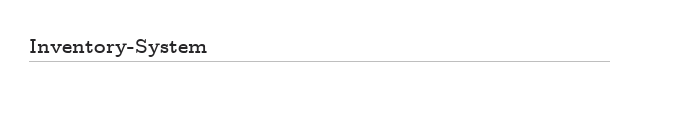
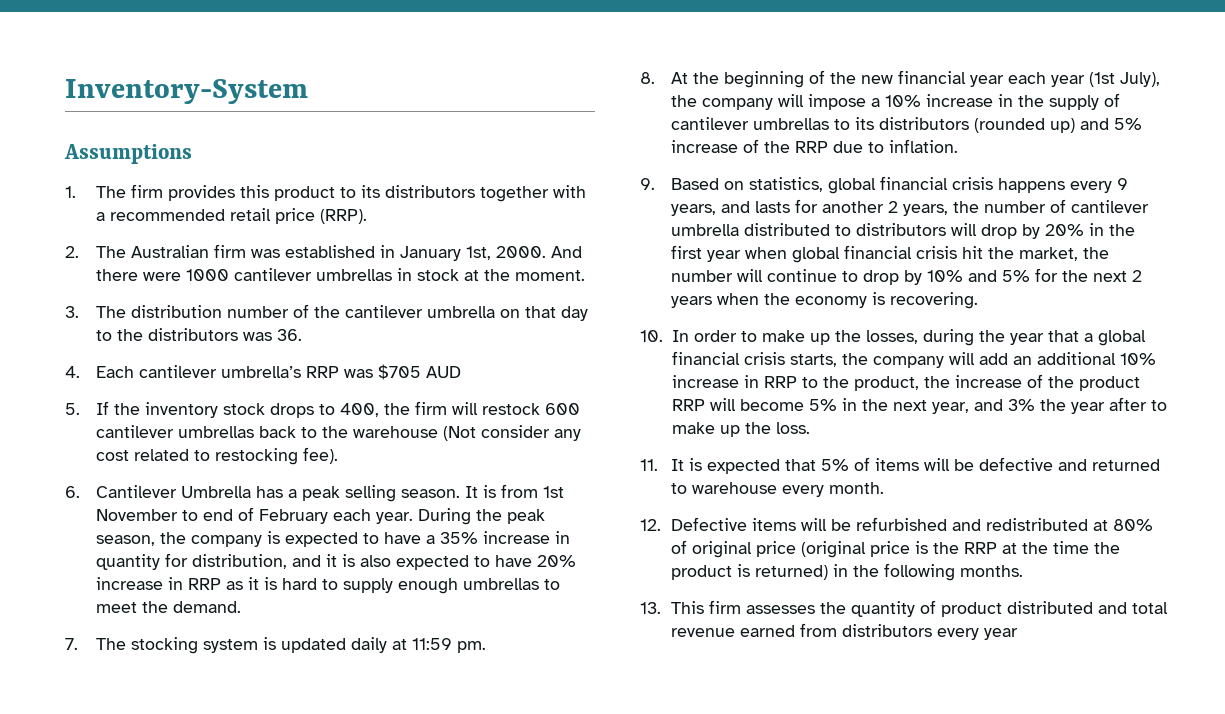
(207, 48) none -> [64,144,192,164] [65,184,586,202] [95,208,367,224] [65,244,582,261] [95,268,585,281] [65,304,588,321] [95,328,302,341] [65,364,461,380] [65,401,580,418] [95,425,581,441] [95,447,338,465] [65,484,564,502] [95,507,545,525] [95,531,570,547] [95,553,576,570] [95,577,560,594] [95,601,241,613] [65,637,486,654] [640,70,1160,88] [670,93,1120,110] [670,117,1142,133] [670,139,958,153] [640,176,1128,194] [670,199,1149,216] [670,223,1135,239] [670,245,1109,263] [670,268,1142,285] [670,292,978,309] [640,329,1146,346] [671,351,1156,368] [671,374,1140,391] [671,397,1167,414] [671,422,810,437] [640,457,1160,474] [670,482,884,497] [640,517,1153,531] [670,540,1120,558] [670,563,1023,581] [640,600,1168,617] [670,623,1018,640] // Assumptions // 1. The firm provides this product to its distributors together with a recommended retail price (RRP). // 2. The Australian firm was established in January 1st, 2000. And there were 1000 cantilever umbrellas in stock at the moment. // 3. The distribution number of the cantilever umbrella on that day to the distributors was 36. // 4. Each cantilever umbrella’s RRP was $705 AUD // 5. If the inventory stock drops to 400, the firm will restock 600 cantilever umbrellas back to the warehouse (Not consider any cost related to restocking fee). // 6. Cantilever Umbrella has a peak selling season. It is from 1st November to end of February each year. During the peak season, the company is expected to have a 35% increase in quantity for distribution, and it is also expected to have 20% increase in RRP as it is hard to supply enough umbrellas to meet the demand. // 7. The stocking system is updated daily at 11:59 pm. // 8. At the beginning of the new financial year each year (1st July), the company will impose a 10% increase in the supply of cantilever umbrellas to its distributors (rounded up) and 5% increase of the RRP due to inflation. // 9. Based on statistics, global financial crisis happens every 9 years, and lasts for another 2 years, the number of cantilever umbrella distributed to distributors will drop by 20% in the first year when global financial crisis hit the market, the number will continue to drop by 10% and 5% for the next 2 years when the economy is recovering. // 10. In order to make up the losses, during the year that a global financial crisis starts, the company will add an additional 10% increase in RRP to the product, the increase of the product RRP will become 5% in the next year, and 3% the year after to make up the loss. // 11. It is expected that 5% of items will be defective and returned to warehouse every month. // 12. Defective items will be refurbished and redistributed at 80% of original price (original price is the RRP at the time the product is returned) in the following months. // 13. This firm assesses the quantity of product distributed and total revenue earned from distributors every year

